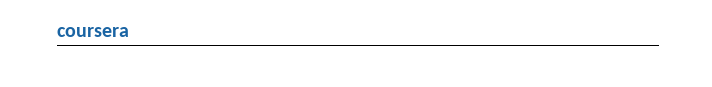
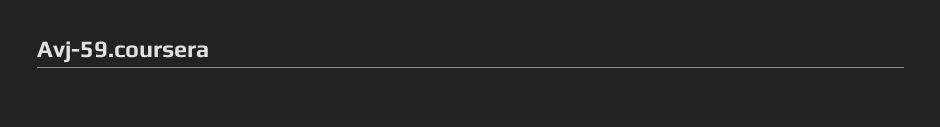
[57,27,129,37] coursera -> [37,41,209,63] Avj-59.coursera

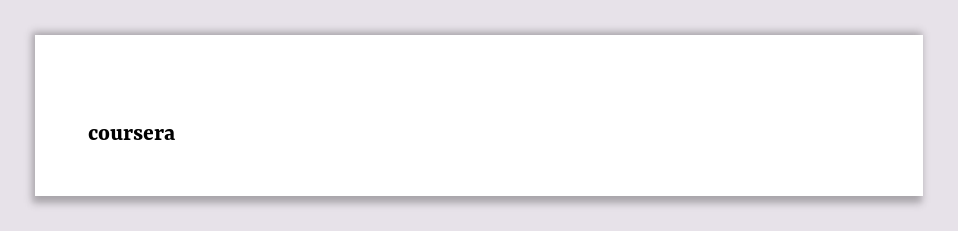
[37,41,209,63] Avj-59.coursera -> [88,129,176,140] coursera

